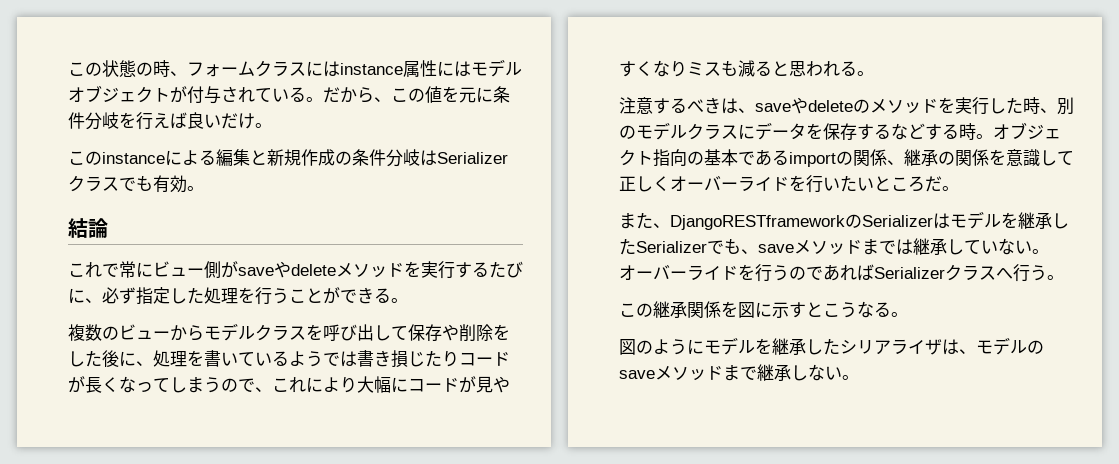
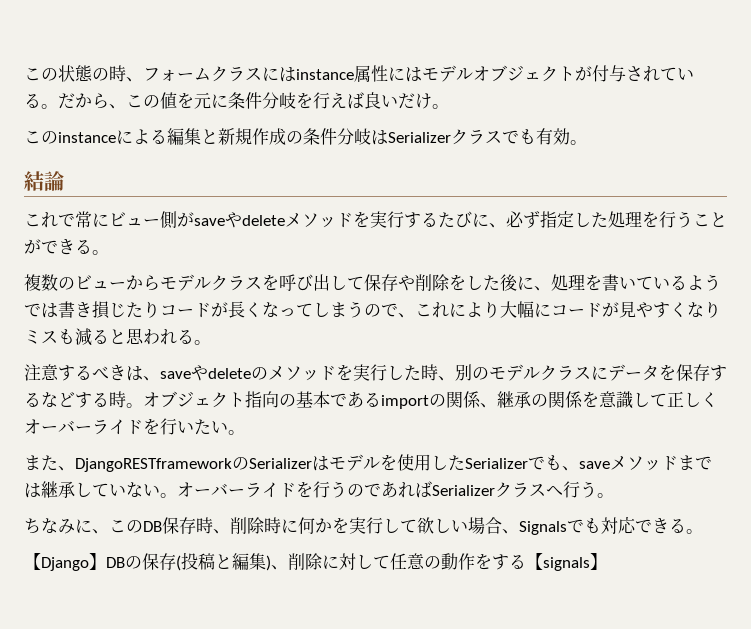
[874,176,942,192] ところだ -> (228, 427) none
[1018,212,1052,229] 継承 -> [397,454,431,471] 使用
[619,301,908,318] [619,337,1044,355] [619,364,859,381] この継承関係を図に示すとこうなる。 // 図のようにモデルを継承したシリアライザは、モデルのsaveメソッドまで継承しない。 -> [24,517,703,535] [24,552,607,571] ちなみに、このDB保存時、削除時に何かを実行して欲しい場合、Signalsでも対応できる。 // 【Django】DBの保存(投稿と編集)、削除に対して任意の動作をする【signals】

